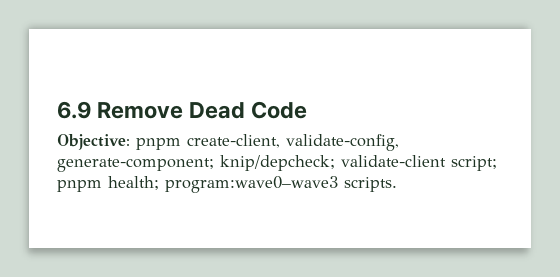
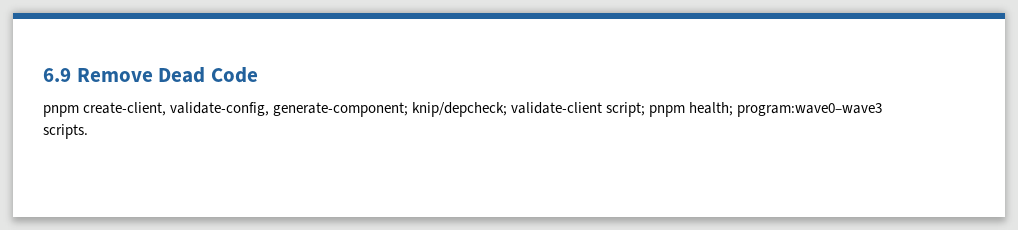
[57,134,130,150] Objective: -> (259, 75) none

